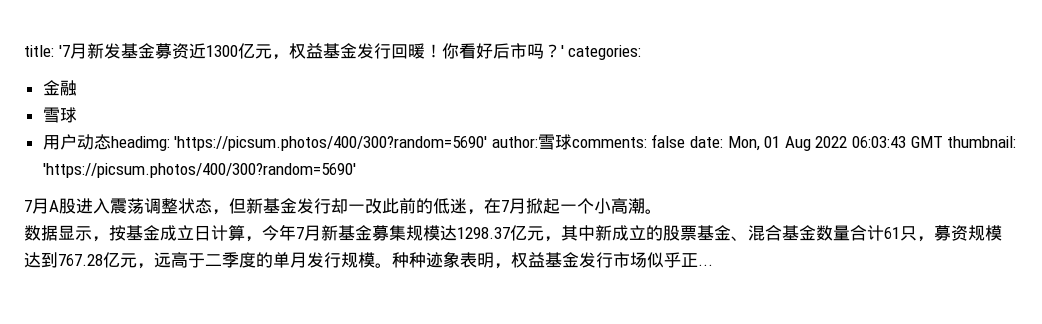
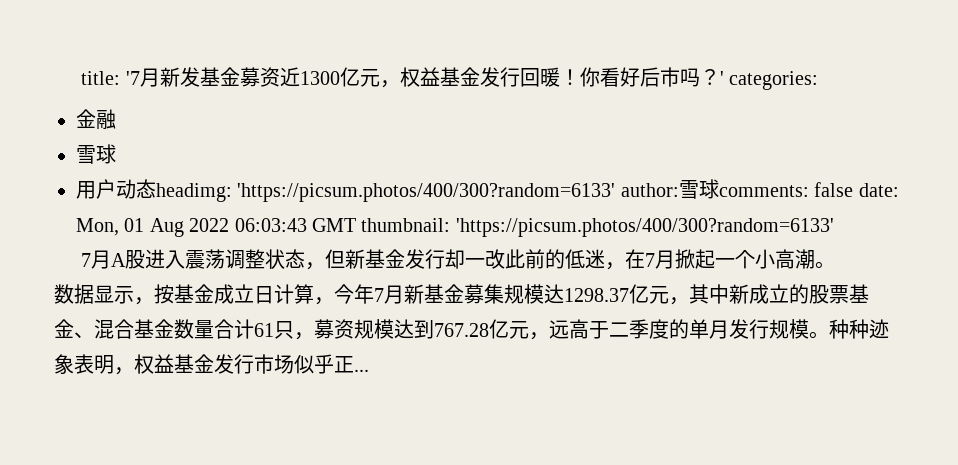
[174,136,488,151] 'https://picsum.photos/400/300?random=5690' -> [237,183,616,202] 'https://picsum.photos/400/300?random=6133'
[42,163,356,178] 'https://picsum.photos/400/300?random=5690' -> [455,218,834,237] 'https://picsum.photos/400/300?random=6133'

